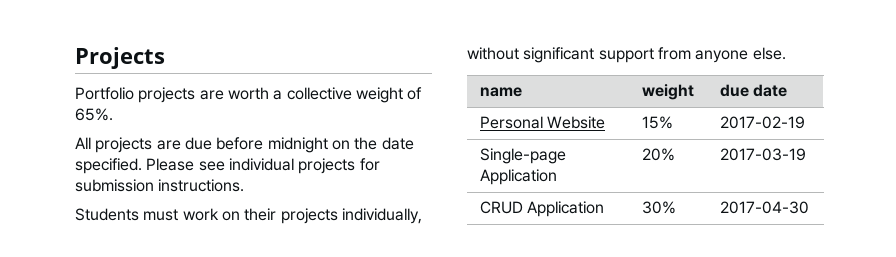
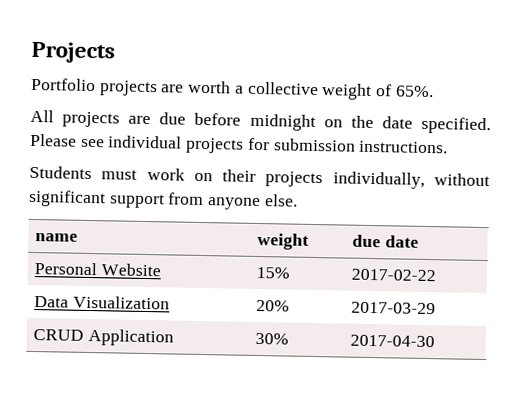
[719,116,805,129] [479,148,566,164] [479,169,557,185] 2017-02-19 // Single-page Application -> [351,268,437,282] [34,295,170,310] 2017-02-22 // Data Visualization
[719,148,806,161] 2017-03-19 -> [351,301,437,315] 2017-03-29

